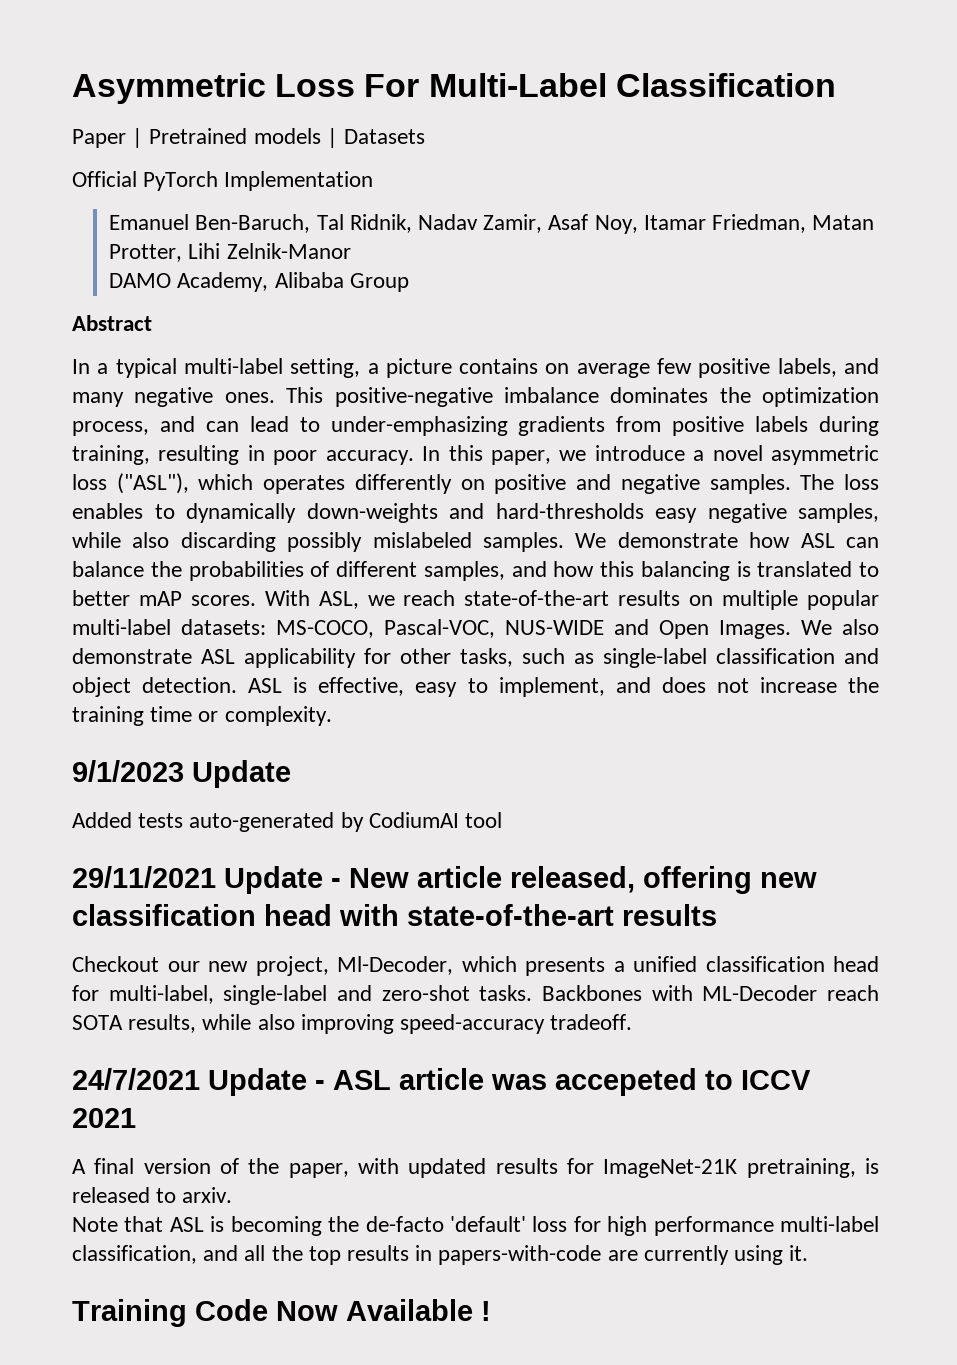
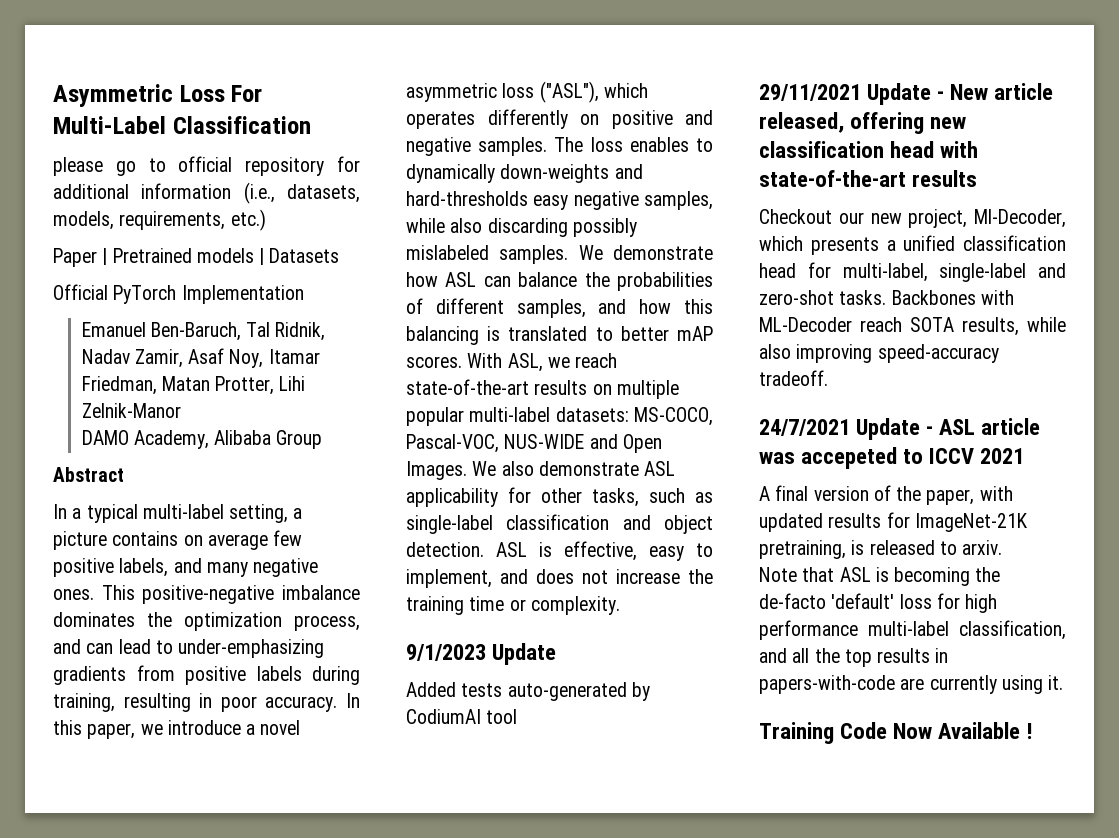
(836, 85) none -> [53,156,361,176] [53,182,360,204] [53,209,266,231] // please go to official repository for additional information (i.e., datasets, models, requirements, etc.)

